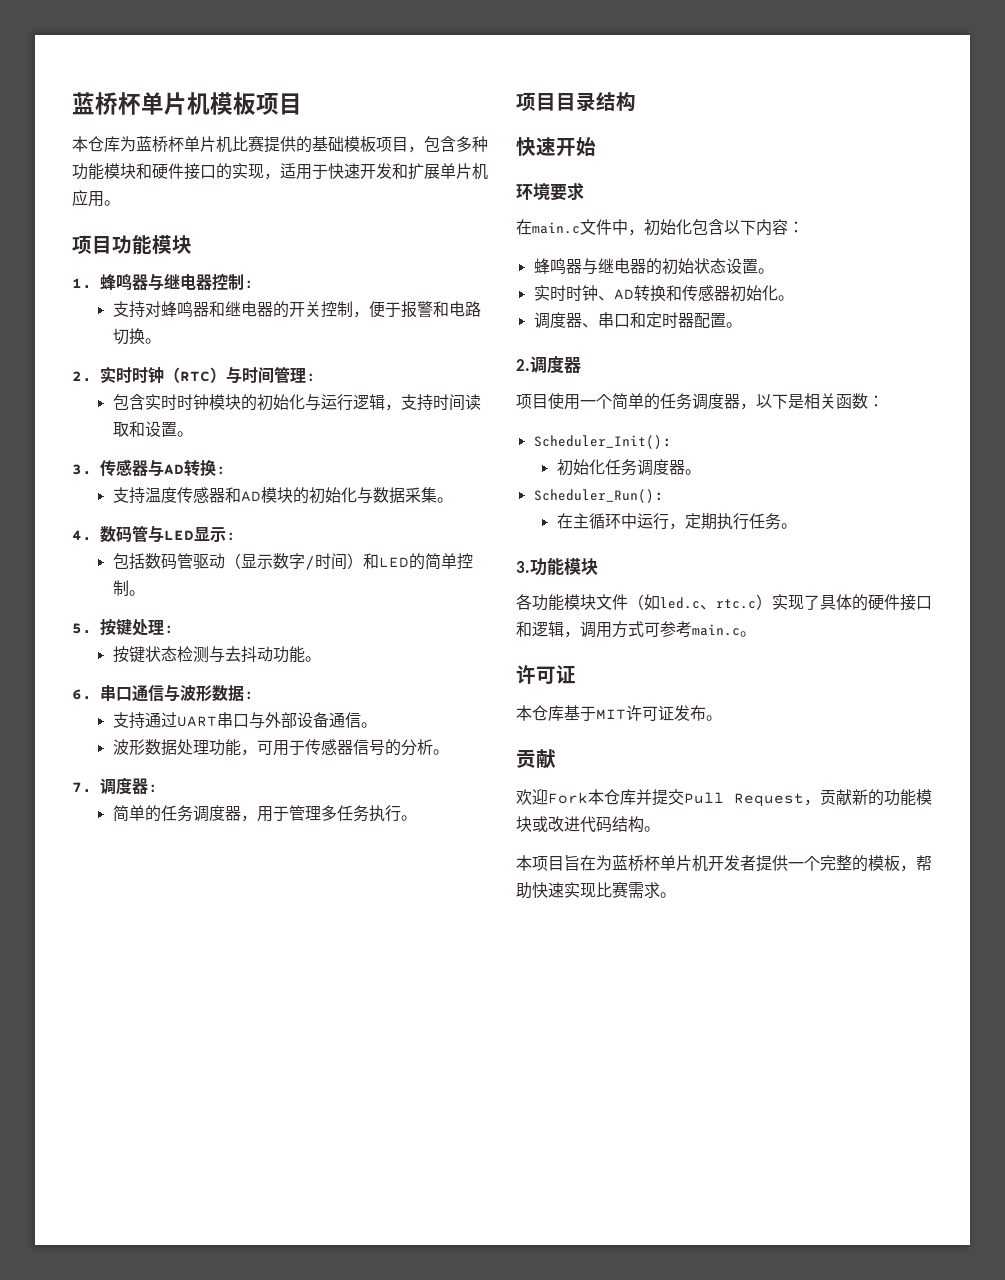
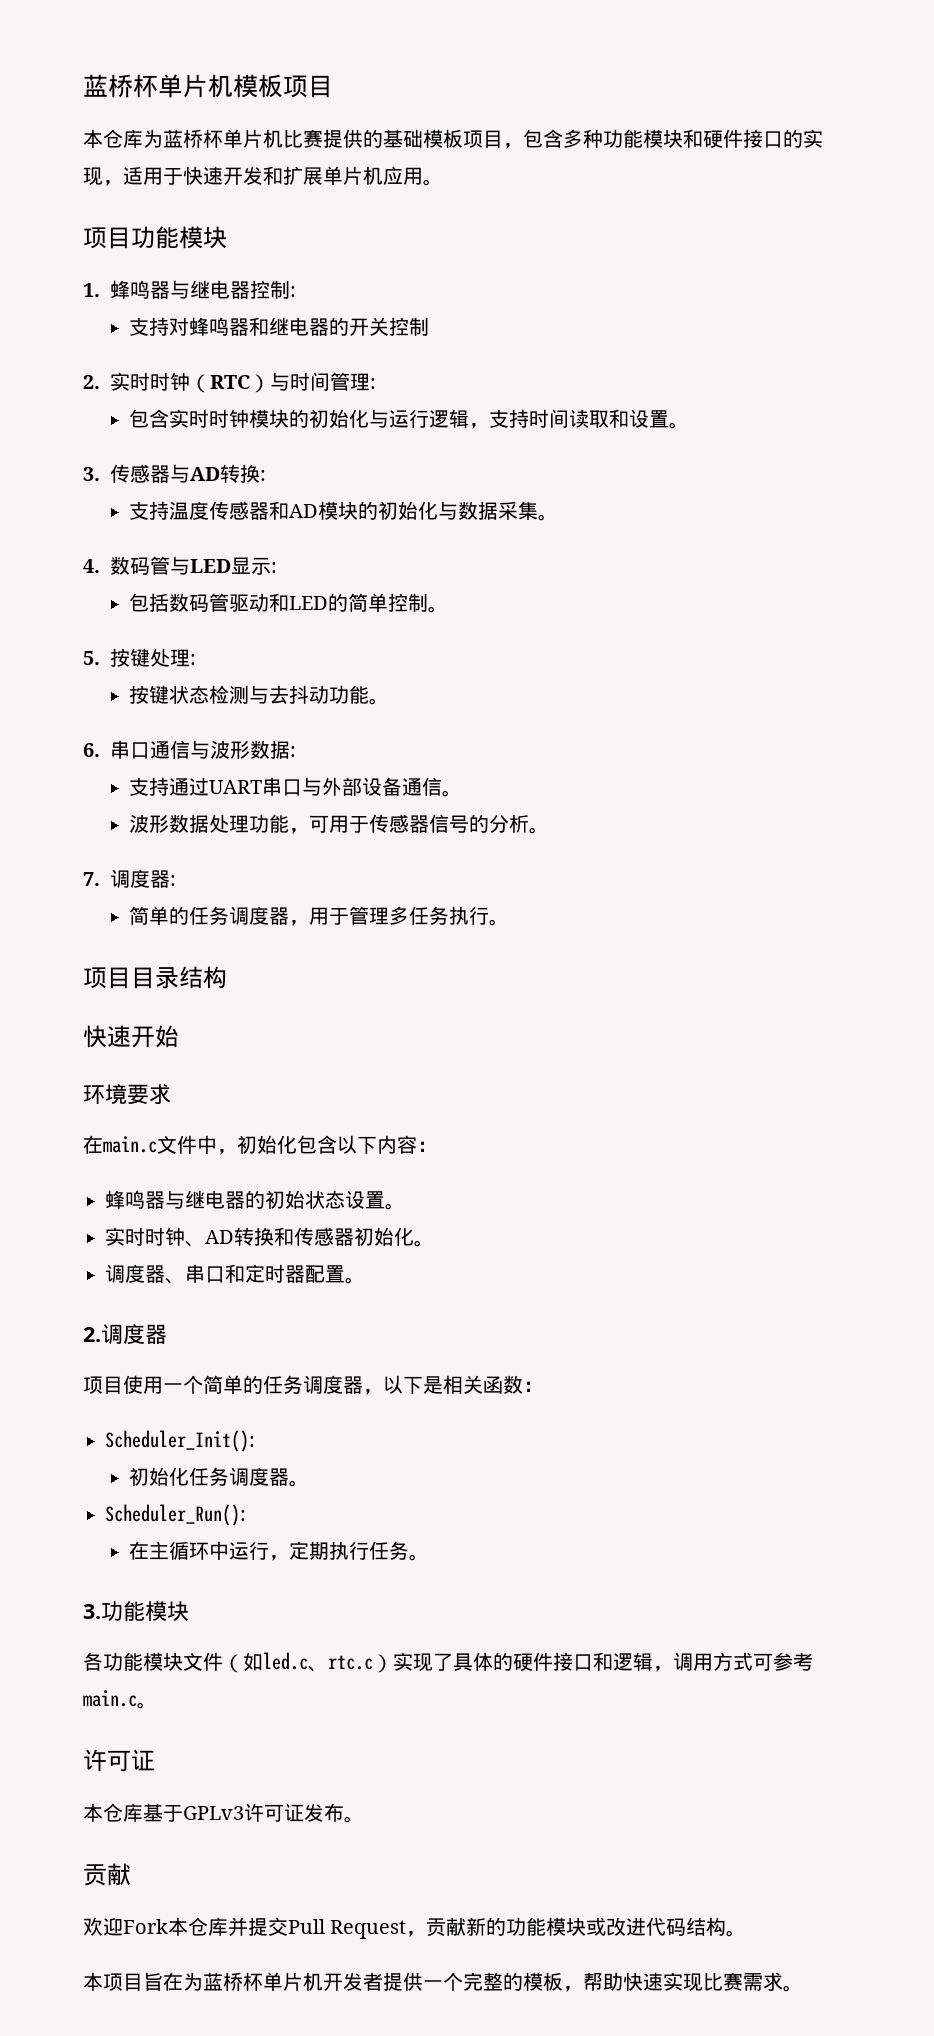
[352,301,481,318] [112,328,161,345] ，便于报警和电路切换。 -> (430, 326) none
[224,553,363,570] （显示数字/时间） -> (270, 602) none
[596,709,626,720] MIT -> [183,1806,244,1820] GPLv3

